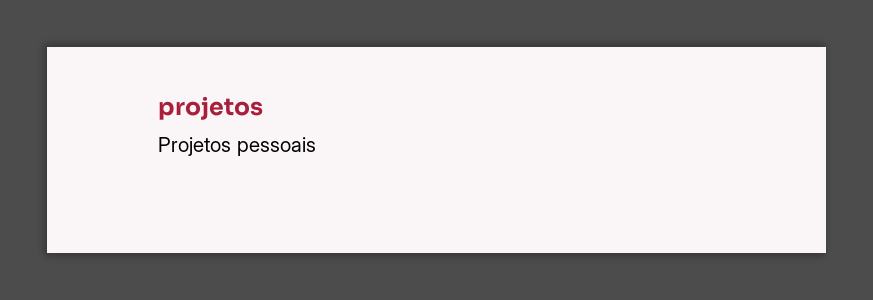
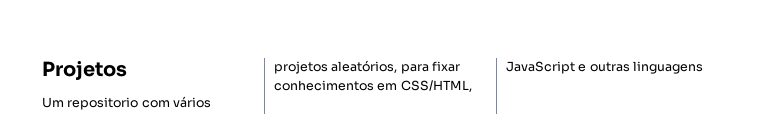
[158,96,263,120] [158,137,316,156] projetos // Projetos pessoais -> [42,60,127,80] [42,96,212,110] [274,60,461,74] [274,80,472,92] [506,61,704,74] Projetos // Um repositorio com vários projetos aleatórios, para fixar conhecimentos em CSS/HTML, JavaScript e outras linguagens

